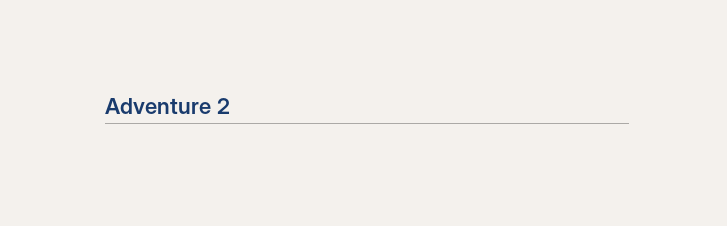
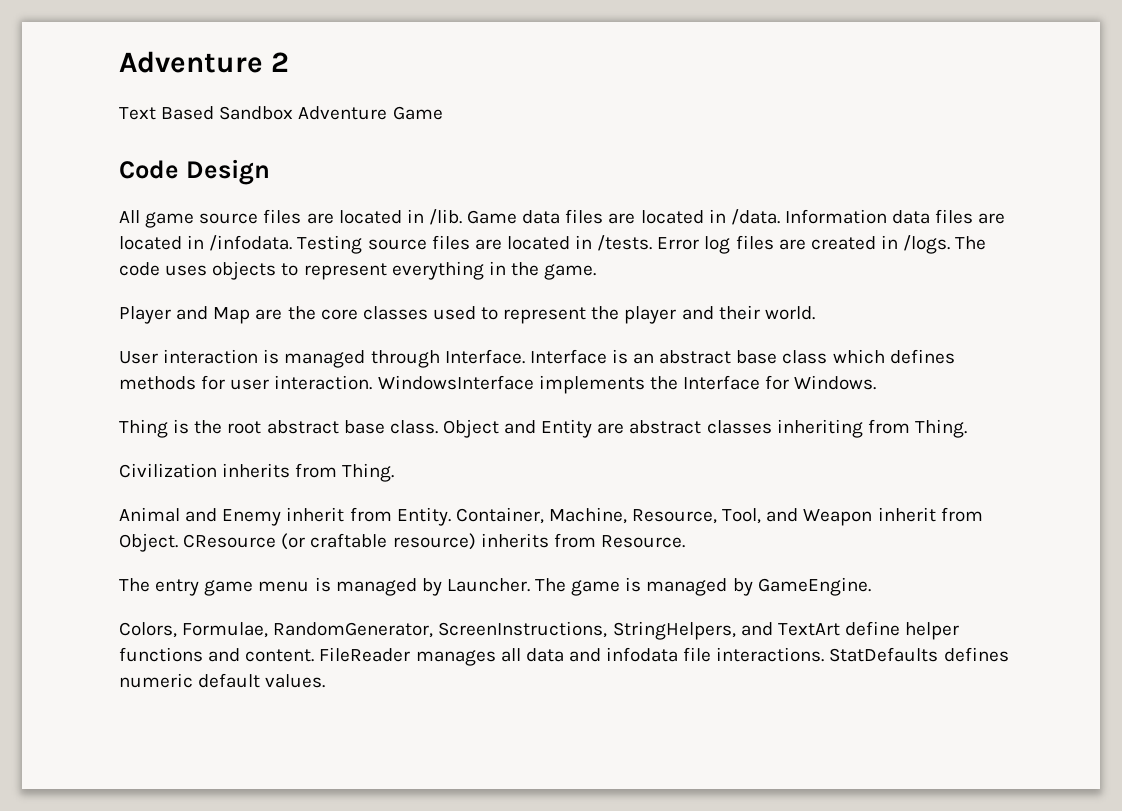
(230, 106) none -> [119,106,443,120] [119,159,270,185] [119,209,1006,228] [119,235,987,254] [119,261,597,280] [119,305,815,324] [119,349,955,368] [119,375,877,394] [119,419,967,438] [119,463,395,482] [119,507,983,526] [119,533,685,552] [119,577,871,596] [119,621,960,640] [119,647,1009,666] [119,673,326,688] // Text Based Sandbox Adventure Game // Code Design // All game source files are located in /lib. Game data files are located in /data. Information data files are located in /infodata. Testing source files are located in /tests. Error log files are created in /logs. The code uses objects to represent everything in the game. // Player and Map are the core classes used to represent the player and their world. // User interaction is managed through Interface. Interface is an abstract base class which defines methods for user interaction. WindowsInterface implements the Interface for Windows. // Thing is the root abstract base class. Object and Entity are abstract classes inheriting from Thing. // Civilization inherits from Thing. // Animal and Enemy inherit from Entity. Container, Machine, Resource, Tool, and Weapon inherit from Object. CResource (or craftable resource) inherits from Resource. // The entry game menu is managed by Launcher. The game is managed by GameEngine. // Colors, Formulae, RandomGenerator, ScreenInstructions, StringHelpers, and TextArt define helper functions and content. FileReader manages all data and infodata file interactions. StatDefaults defines numeric default values.

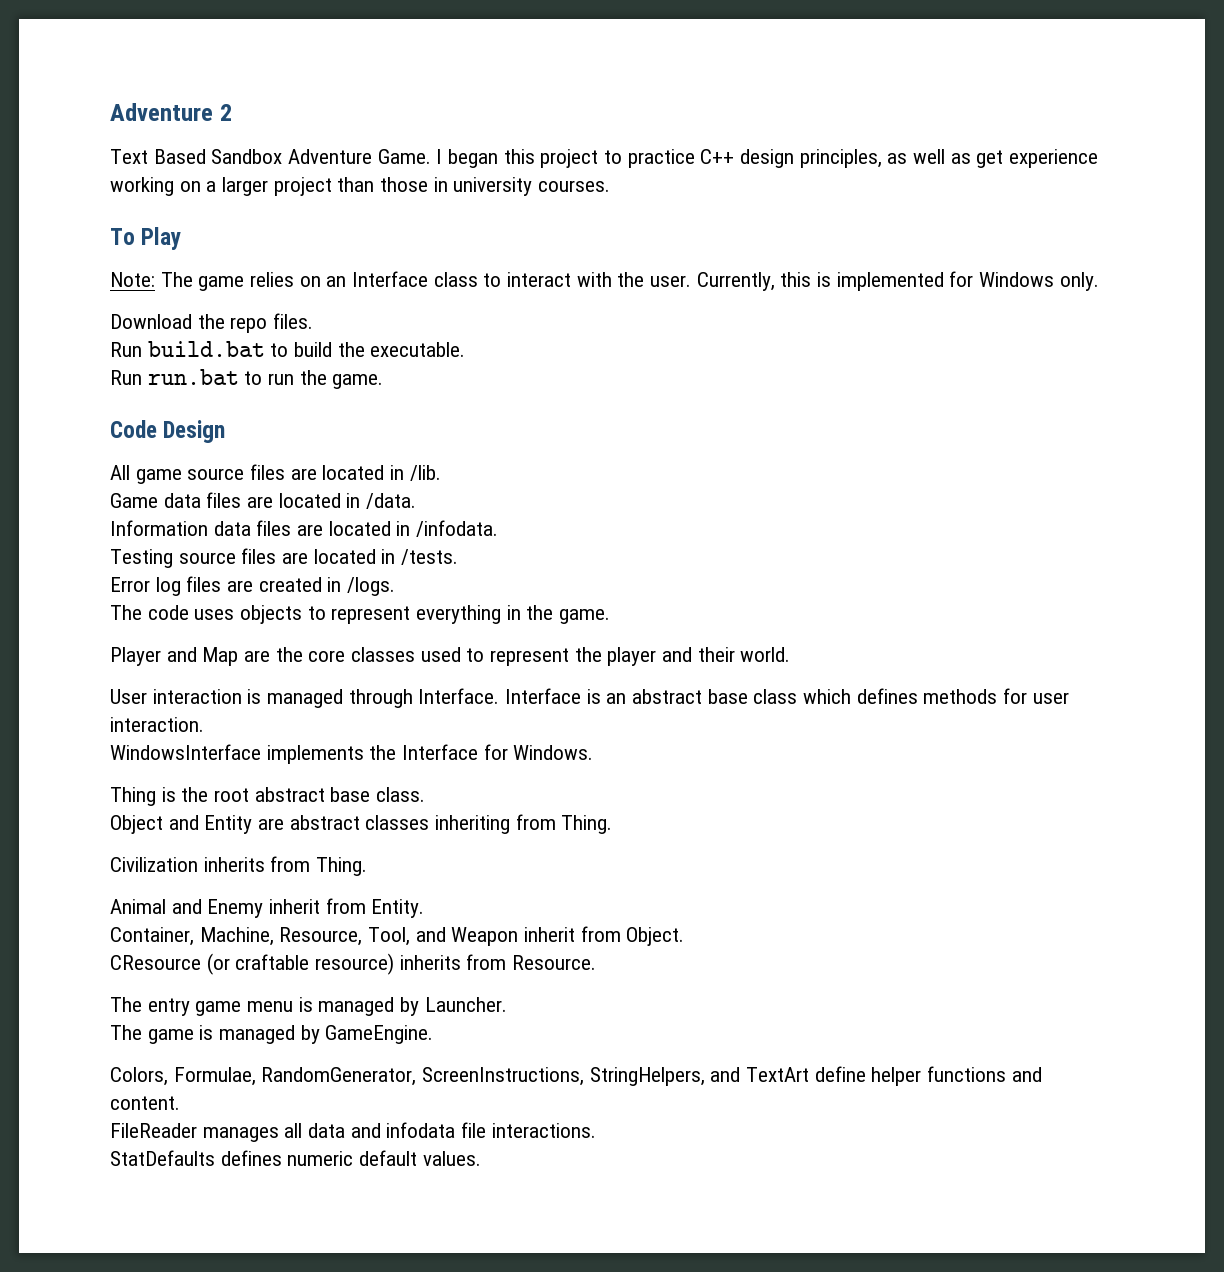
[392,106,443,120] Game -> [377,149,1099,168] [110,177,611,196] [110,227,182,250] [110,271,1099,291] [110,313,314,333] [110,341,466,357] [110,369,384,389] Game. I began this project to practice C++ design principles, as well as get experience working on a larger project than those in university courses. // To Play // Note: The game relies on an Interface class to interact with the user. Currently, this is implemented for Windows only. // Download the repo files. // Run build.bat to build the executable. // Run run.bat to run the game.
(462, 217) none -> (441, 473) //
(780, 217) none -> (417, 501) //
(293, 243) none -> (499, 528) //
(653, 243) none -> (459, 557) //
(951, 244) none -> (396, 586) //
(373, 382) none -> (204, 724) //
(438, 427) none -> (426, 794) //
(451, 516) none -> (425, 908) //
(178, 542) none -> (685, 936) //
(530, 585) none -> (507, 1004) //
(315, 655) none -> (180, 1103) //
(825, 654) none -> (596, 1130) //

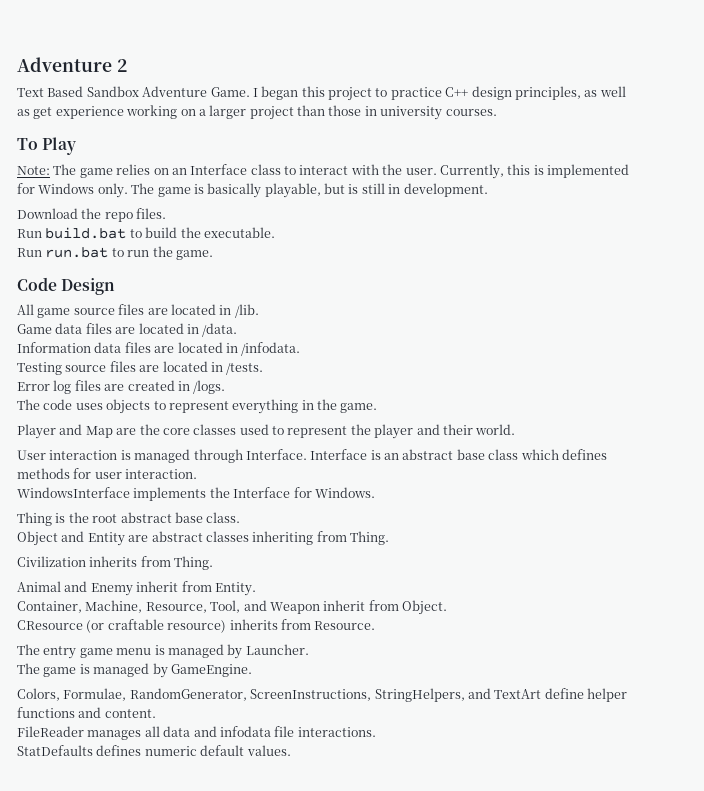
(1099, 281) none -> [131,183,488,198] The game is basically playable, but is still in development.

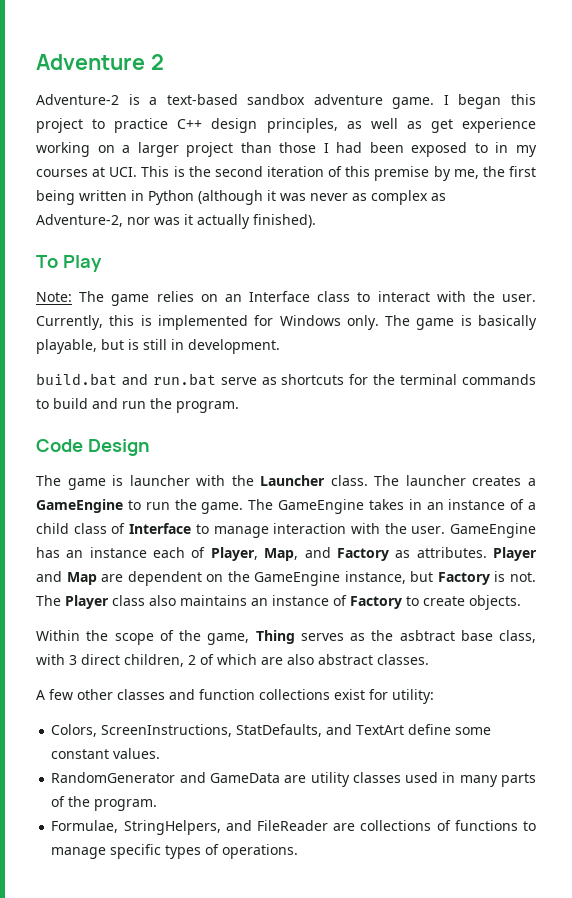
[17,86,250,97] Text Based Sandbox Adventure Game. -> [36,94,435,109] Adventure-2 is a text-based sandbox adventure game.
[364,106,497,120] in university courses. -> [323,142,538,157] [36,166,537,181] [36,190,446,205] [36,214,316,229] I had been exposed to in my courses at UCI. This is the second iteration of this premise by me, the first being written in Python (although it was never as complex as Adventure-2, nor was it actually finished).
[17,208,167,222] [17,227,275,239] [17,246,213,260] [17,277,116,295] [17,304,259,318] [17,323,238,337] [17,342,301,356] [17,361,264,375] [17,380,226,394] [17,399,378,414] [17,424,516,439] [17,449,607,463] [17,468,198,479] [17,487,375,501] [17,512,241,526] [17,531,389,546] [17,556,214,570] [17,581,256,596] [17,600,447,615] [17,619,376,633] [17,644,309,659] [17,663,252,678] [17,688,627,702] [17,707,156,718] [17,726,376,740] [17,745,291,756] Download the repo files. // Run build.bat to build the executable. // Run run.bat to run the game. // Code Design // All game source files are located in /lib. // Game data files are located in /data. // Information data files are located in /infodata. // Testing source files are located in /tests. // Error log files are created in /logs. // The code uses objects to represent everything in the game. // Player and Map are the core classes used to represent the player and their world. // User interaction is managed through Interface. Interface is an abstract base class which defines methods for user interaction. // WindowsInterface implements the Interface for Windows. // Thing is the root abstract base class. // Object and Entity are abstract classes inheriting from Thing. // Civilization inherits from Thing. // Animal and Enemy inherit from Entity. // Container, Machine, Resource, Tool, and Weapon inherit from Object. // CResource (or craftable resource) inherits from Resource. // The entry game menu is managed by Launcher. // The game is managed by GameEngine. // Colors, Formulae, RandomGenerator, ScreenInstructions, StringHelpers, and TextArt define helper functions and content. // FileReader manages all data and infodata file interactions. // StatDefaults defines numeric default values. -> [36,373,537,386] [36,398,239,413] [36,439,150,456] [36,475,536,490] [36,499,536,514] [36,523,536,538] [36,547,537,561] [36,571,536,586] [36,595,521,610] [36,630,536,645] [36,654,429,667] [36,689,434,704] [51,724,492,737] [51,748,161,759] [51,772,536,787] [51,796,158,811] [51,820,536,835] [51,844,299,859] build.bat and run.bat serve as shortcuts for the terminal commands to build and run the program. // Code Design // The game is launcher with the Launcher class. The launcher creates a GameEngine to run the game. The GameEngine takes in an instance of a child class of Interface to manage interaction with the user. GameEngine has an instance each of Player, Map, and Factory as attributes. Player and Map are dependent on the GameEngine instance, but Factory is not. The Player class also maintains an instance of Factory to create objects. // Within the scope of the game, Thing serves as the asbtract base class, with 3 direct children, 2 of which are also abstract classes. // A few other classes and function collections exist for utility: // Colors, ScreenInstructions, StatDefaults, and TextArt define some constant values. // RandomGenerator and GameData are utility classes used in many parts of the program. // Formulae, StringHelpers, and FileReader are collections of functions to manage specific types of operations.

